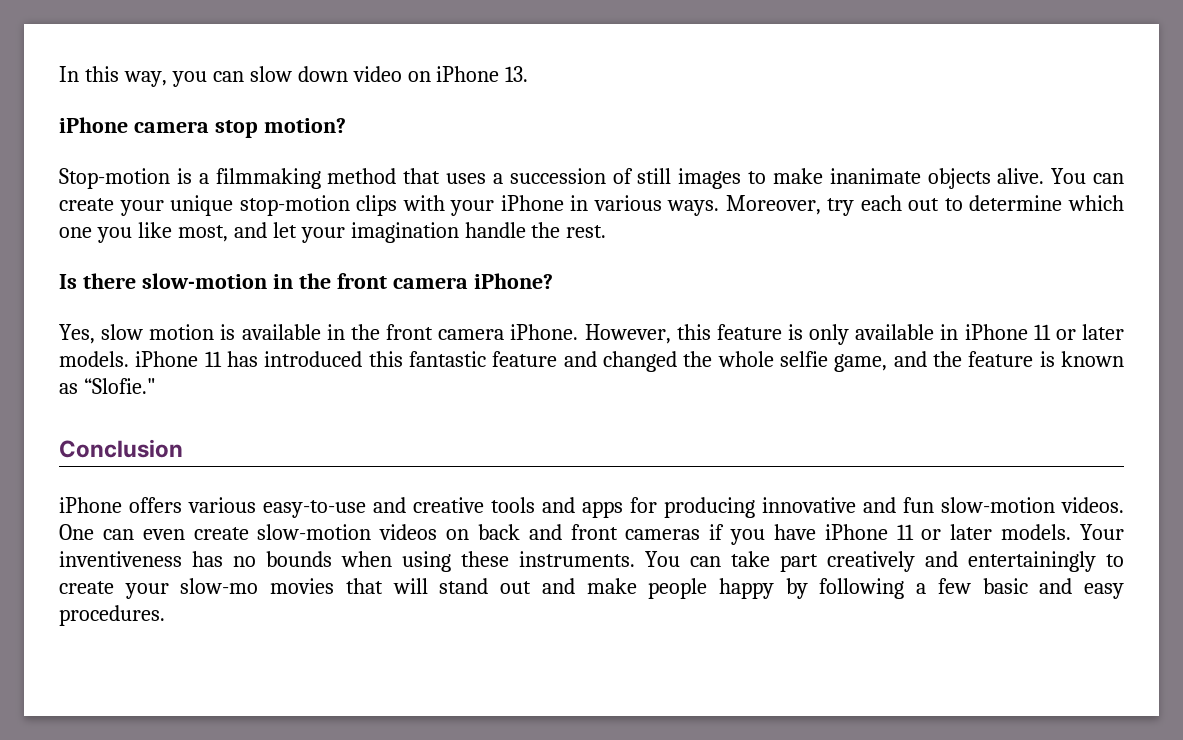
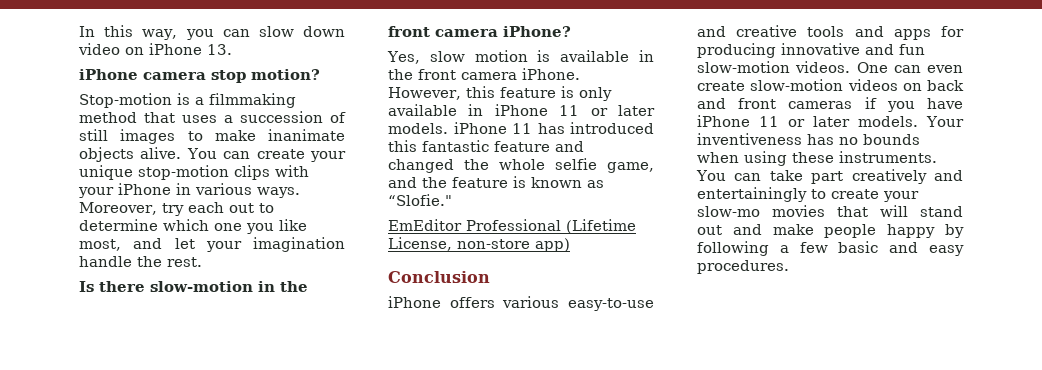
(156, 386) none -> [388,219,636,234] [388,237,570,252] // EmEditor Professional (Lifetime License, non-store app)

